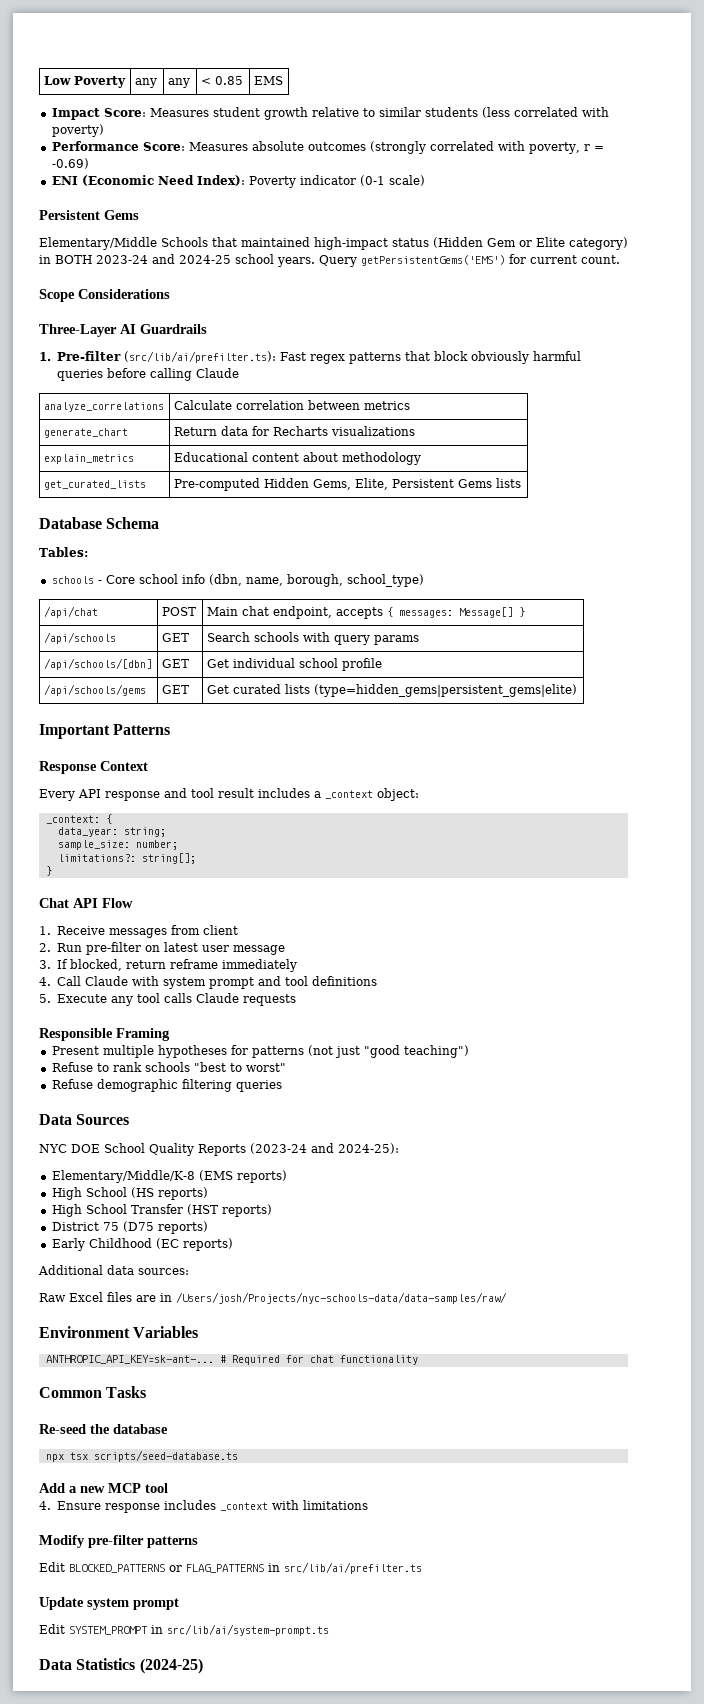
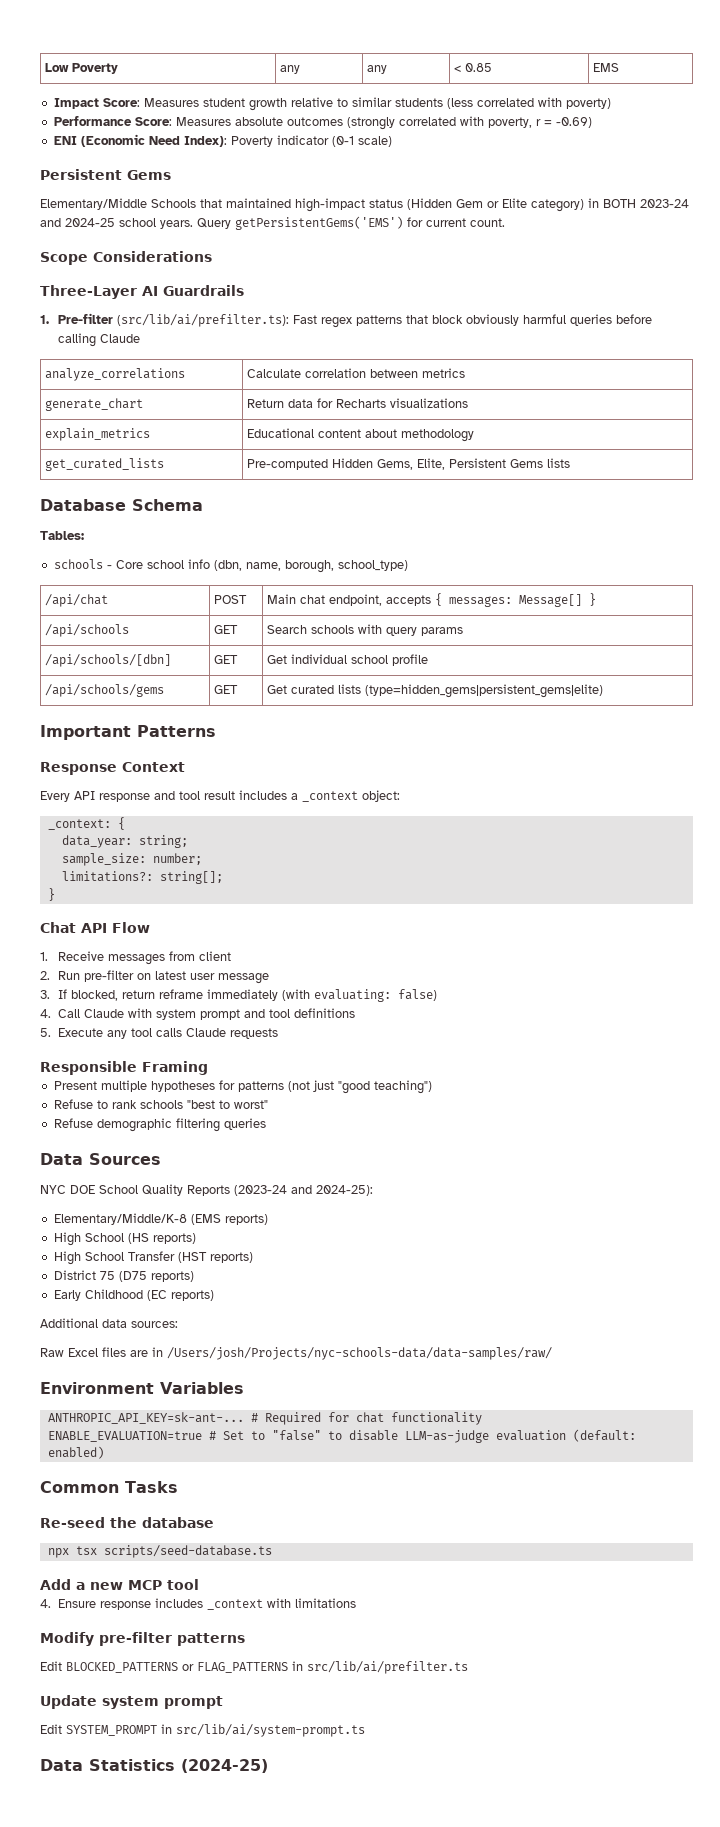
(297, 965) none -> [281,989,437,1002] (with evaluating: false)
(418, 1360) none -> [47,1429,636,1443] [47,1446,104,1459] // ENABLE_EVALUATION=true # Set to "false" to disable LLM-as-judge evaluation (default: enabled)

